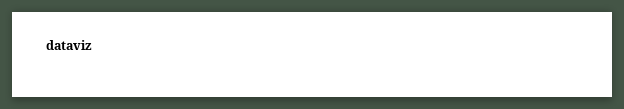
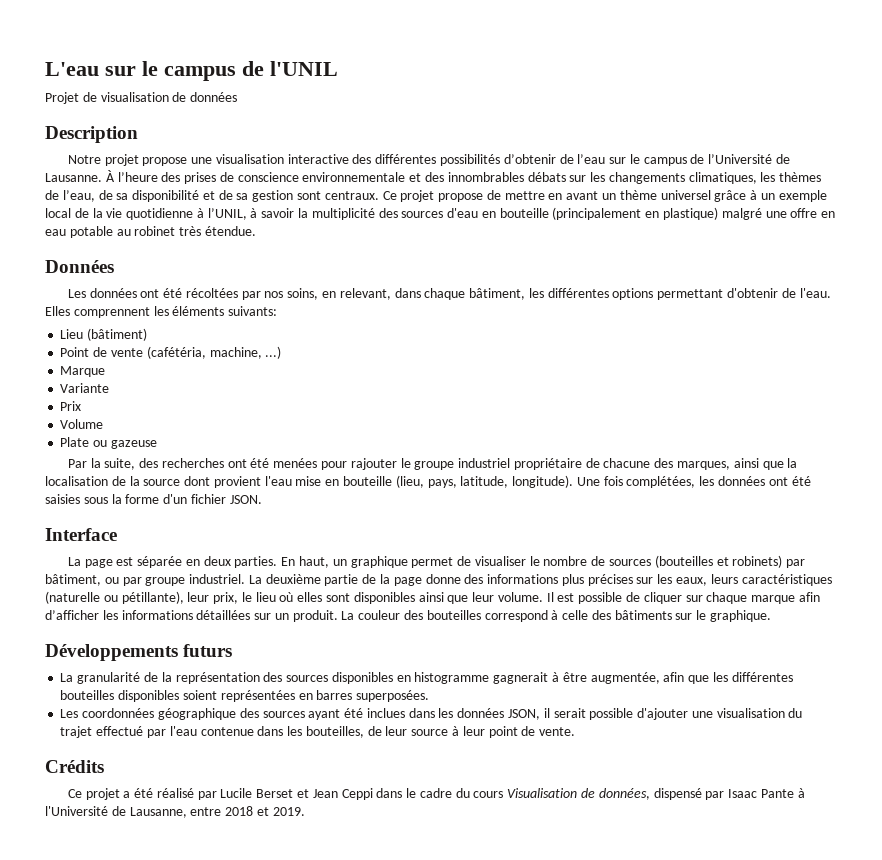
[46,40,92,50] dataviz -> [45,61,338,81] [45,92,238,104] [45,126,138,143] [67,154,791,166] [45,170,822,184] [45,190,827,202] [45,207,836,220] [45,226,256,238] [45,260,114,273] [67,288,831,300] [45,306,278,318] [60,328,148,341] [60,346,282,359] [60,366,106,377] [60,383,110,393] [60,401,82,411] [60,419,104,429] [60,437,157,449] [67,458,798,470] [45,475,811,488] [45,494,262,504] [45,528,117,541] [67,555,806,568] [45,574,832,586] [45,591,820,604] [45,610,772,622] [45,644,233,661] [60,672,793,684] [60,690,430,702] [60,708,803,720] [60,726,576,738] [45,760,104,773] [67,788,805,800] [45,806,305,818] L'eau sur le campus de l'UNIL // Projet de visualisation de données // Description // Notre projet propose une visualisation interactive des différentes possibilités d’obtenir de l’eau sur le campus de l’Université de Lausanne. À l’heure des prises de conscience environnementale et des innombrables débats sur les changements climatiques, les thèmes de l’eau, de sa disponibilité et de sa gestion sont centraux. Ce projet propose de mettre en avant un thème universel grâce à un exemple local de la vie quotidienne à l’UNIL, à savoir la multiplicité des sources d'eau en bouteille (principalement en plastique) malgré une offre en eau potable au robinet très étendue. // Données // Les données ont été récoltées par nos soins, en relevant, dans chaque bâtiment, les différentes options permettant d'obtenir de l'eau. Elles comprennent les éléments suivants: // Lieu (bâtiment) // Point de vente (cafétéria, machine, ...) // Marque // Variante // Prix // Volume // Plate ou gazeuse // Par la suite, des recherches ont été menées pour rajouter le groupe industriel propriétaire de chacune des marques, ainsi que la localisation de la source dont provient l'eau mise en bouteille (lieu, pays, latitude, longitude). Une fois complétées, les données ont été saisies sous la forme d'un fichier JSON. // Interface // La page est séparée en deux parties. En haut, un graphique permet de visualiser le nombre de sources (bouteilles et robinets) par bâtiment, ou par groupe industriel. La deuxième partie de la page donne des informations plus précises sur les eaux, leurs caractéristiques (naturelle ou pétillante), leur prix, le lieu où elles sont disponibles ainsi que leur volume. Il est possible de cliquer sur chaque marque afin d’afficher les informations détaillées sur un produit. La couleur des bouteilles correspond à celle des bâtiments sur le graphique. // Développements futurs // La granularité de la représentation des sources disponibles en histogramme gagnerait à être augmentée, afin que les différentes bouteilles disponibles soient représentées en barres superposées. // Les coordonnées géographique des sources ayant été inclues dans les données JSON, il serait possible d'ajouter une visualisation du trajet effectué par l'eau contenue dans les bouteilles, de leur source à leur point de vente. // Crédits // Ce projet a été réalisé par Lucile Berset et Jean Ceppi dans le cadre du cours Visualisation de données, dispensé par Isaac Pante à l'Université de Lausanne, entre 2018 et 2019.

